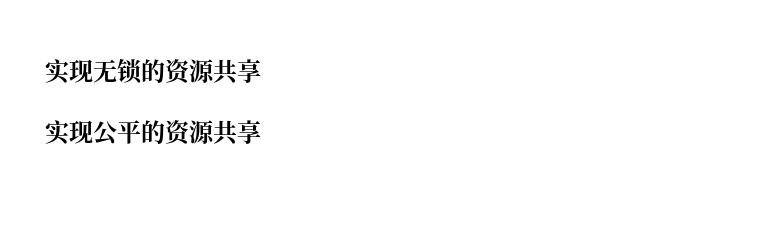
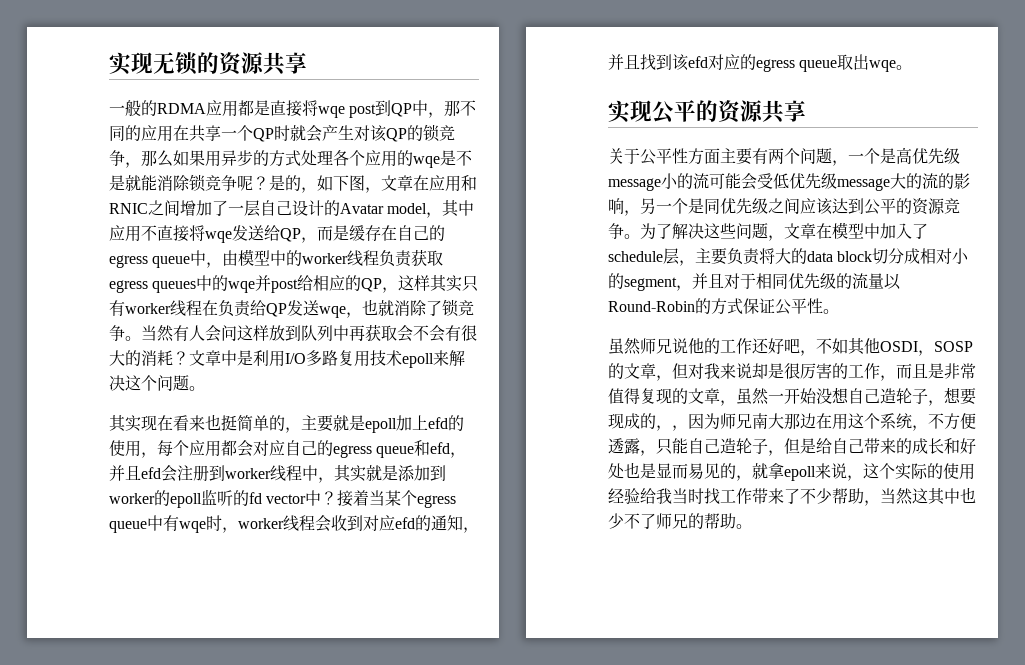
(261, 71) none -> [109,100,477,118] [109,124,455,142] [109,150,472,168] [109,174,477,193] [109,200,475,218] [109,225,445,243] [109,249,444,268] [109,275,479,293] [109,299,474,318] [109,324,477,342] [109,350,465,368] [109,375,205,391] [109,414,464,433] [109,440,467,458] [109,465,446,483] [109,489,457,508] [109,515,479,533] [608,54,913,72] // 一般的RDMA应用都是直接将wqe post到QP中，那不同的应用在共享一个QP时就会产生对该QP的锁竞争，那么如果用异步的方式处理各个应用的wqe是不是就能消除锁竞争呢？是的，如下图，文章在应用和RNIC之间增加了一层自己设计的Avatar model，其中应用不直接将wqe发送给QP，而是缓存在自己的egress queue中，由模型中的worker线程负责获取egress queues中的wqe并post给相应的QP，这样其实只有worker线程在负责给QP发送wqe，也就消除了锁竞争。当然有人会问这样放到队列中再获取会不会有很大的消耗？文章中是利用I/O多路复用技术epoll来解决这个问题。 // 其实现在看来也挺简单的，主要就是epoll加上efd的使用，每个应用都会对应自己的egress queue和efd，并且efd会注册到worker线程中，其实就是添加到worker的epoll监听的fd vector中？接着当某个egress queue中有wqe时，worker线程会收到对应efd的通知，并且找到该efd对应的egress queue取出wqe。
(261, 132) none -> [608,147,960,166] [608,173,970,191] [608,198,960,216] [608,222,928,241] [608,248,970,266] [608,273,901,291] [608,298,839,315] [608,338,973,356] [608,363,976,381] [608,387,976,406] [608,413,976,431] [608,438,976,456] [608,462,975,481] [608,487,976,506] [608,513,752,529] // 关于公平性方面主要有两个问题，一个是高优先级message小的流可能会受低优先级message大的流的影响，另一个是同优先级之间应该达到公平的资源竞争。为了解决这些问题，文章在模型中加入了schedule层，主要负责将大的data block切分成相对小的segment，并且对于相同优先级的流量以Round-Robin的方式保证公平性。 // 虽然师兄说他的工作还好吧，不如其他OSDI，SOSP的文章，但对我来说却是很厉害的工作，而且是非常值得复现的文章，虽然一开始没想自己造轮子，想要现成的，，因为师兄南大那边在用这个系统，不方便透露，只能自己造轮子，但是给自己带来的成长和好处也是显而易见的，就拿epoll来说，这个实际的使用经验给我当时找工作带来了不少帮助，当然这其中也少不了师兄的帮助。

